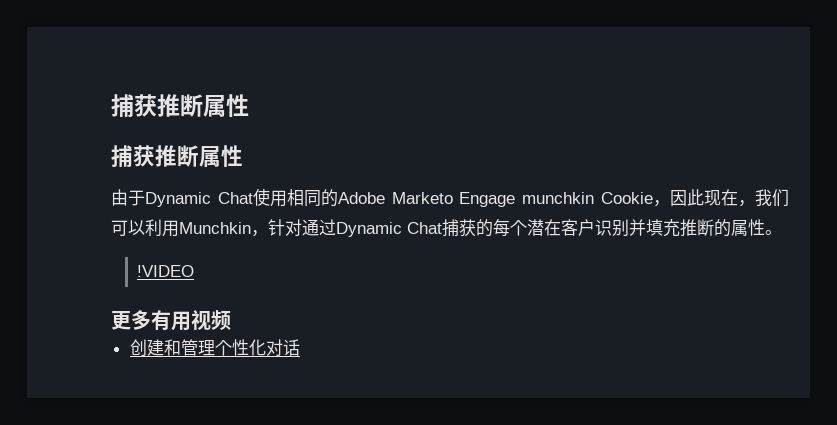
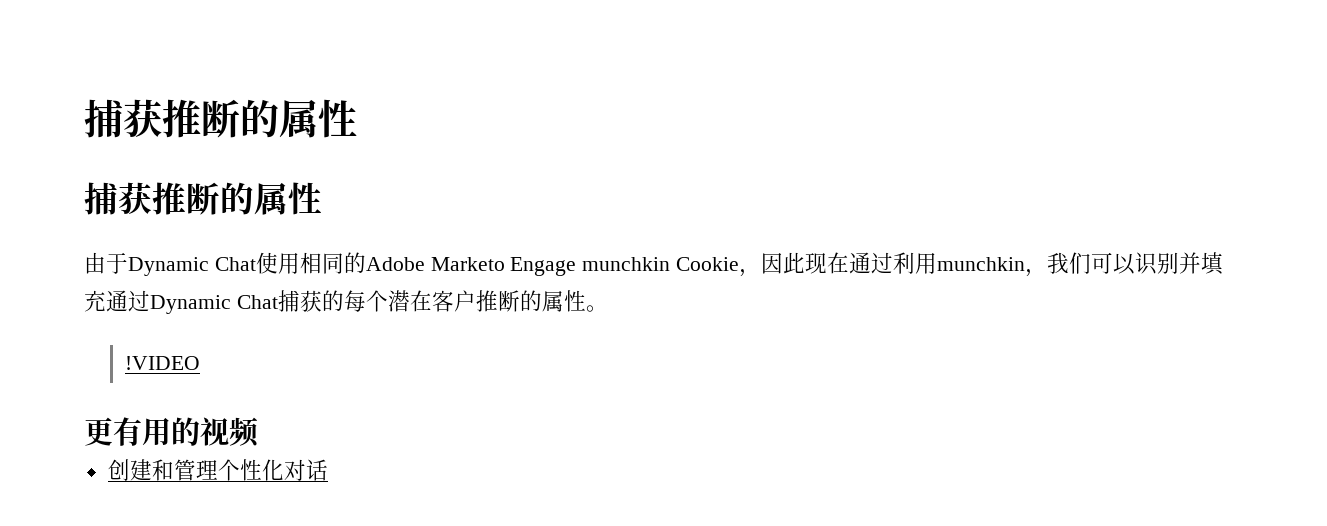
[111,94,203,118] 捕获推断 -> [84,99,279,138] 捕获推断的
(199, 156) none -> [220,182,254,215] 的
[738,189,789,207] [111,219,302,237] ，我们可以利用Munchkin，针对 -> [849,252,1225,277] [84,290,106,312] 通过利用munchkin，我们可以识别并填充
[595,219,680,237] 识别并填充 -> (476, 301) none
[131,310,191,331] 多有用 -> [113,417,200,446] 有用的

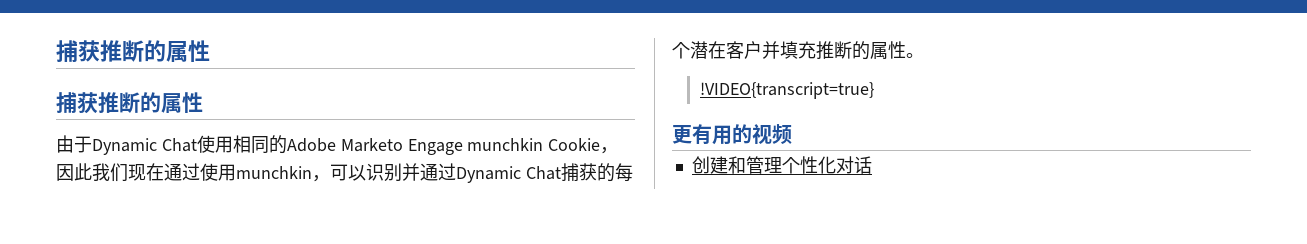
(806, 263) none -> [92,163,128,182] 我们
[893,252,916,274] 利 -> [200,163,218,181] 使
[1047,252,1092,274] 我们 -> (330, 178) none
[1201,252,1225,275] [84,290,106,312] 填充 -> (420, 172) none
(476, 301) none -> [762,41,816,59] 并填充
[125,356,201,370] !VIDEO -> [699,82,874,99] !VIDEO{transcript=true}

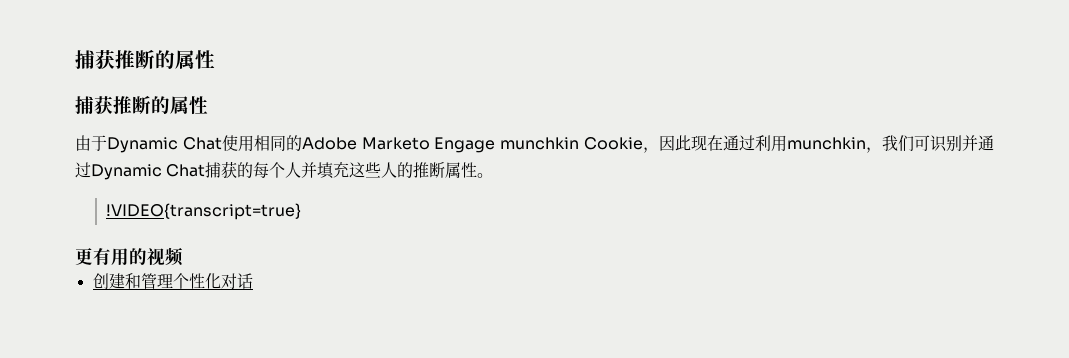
[92,163,128,182] 我们 -> (691, 143) none
[200,163,218,181] 使 -> [755,135,771,152] 利
[330,164,366,181] 可以 -> [882,135,930,152] 我们可
[690,41,870,60] 潜在客户并填充推断的 -> [285,162,446,179] 人并填充这些人的推断

